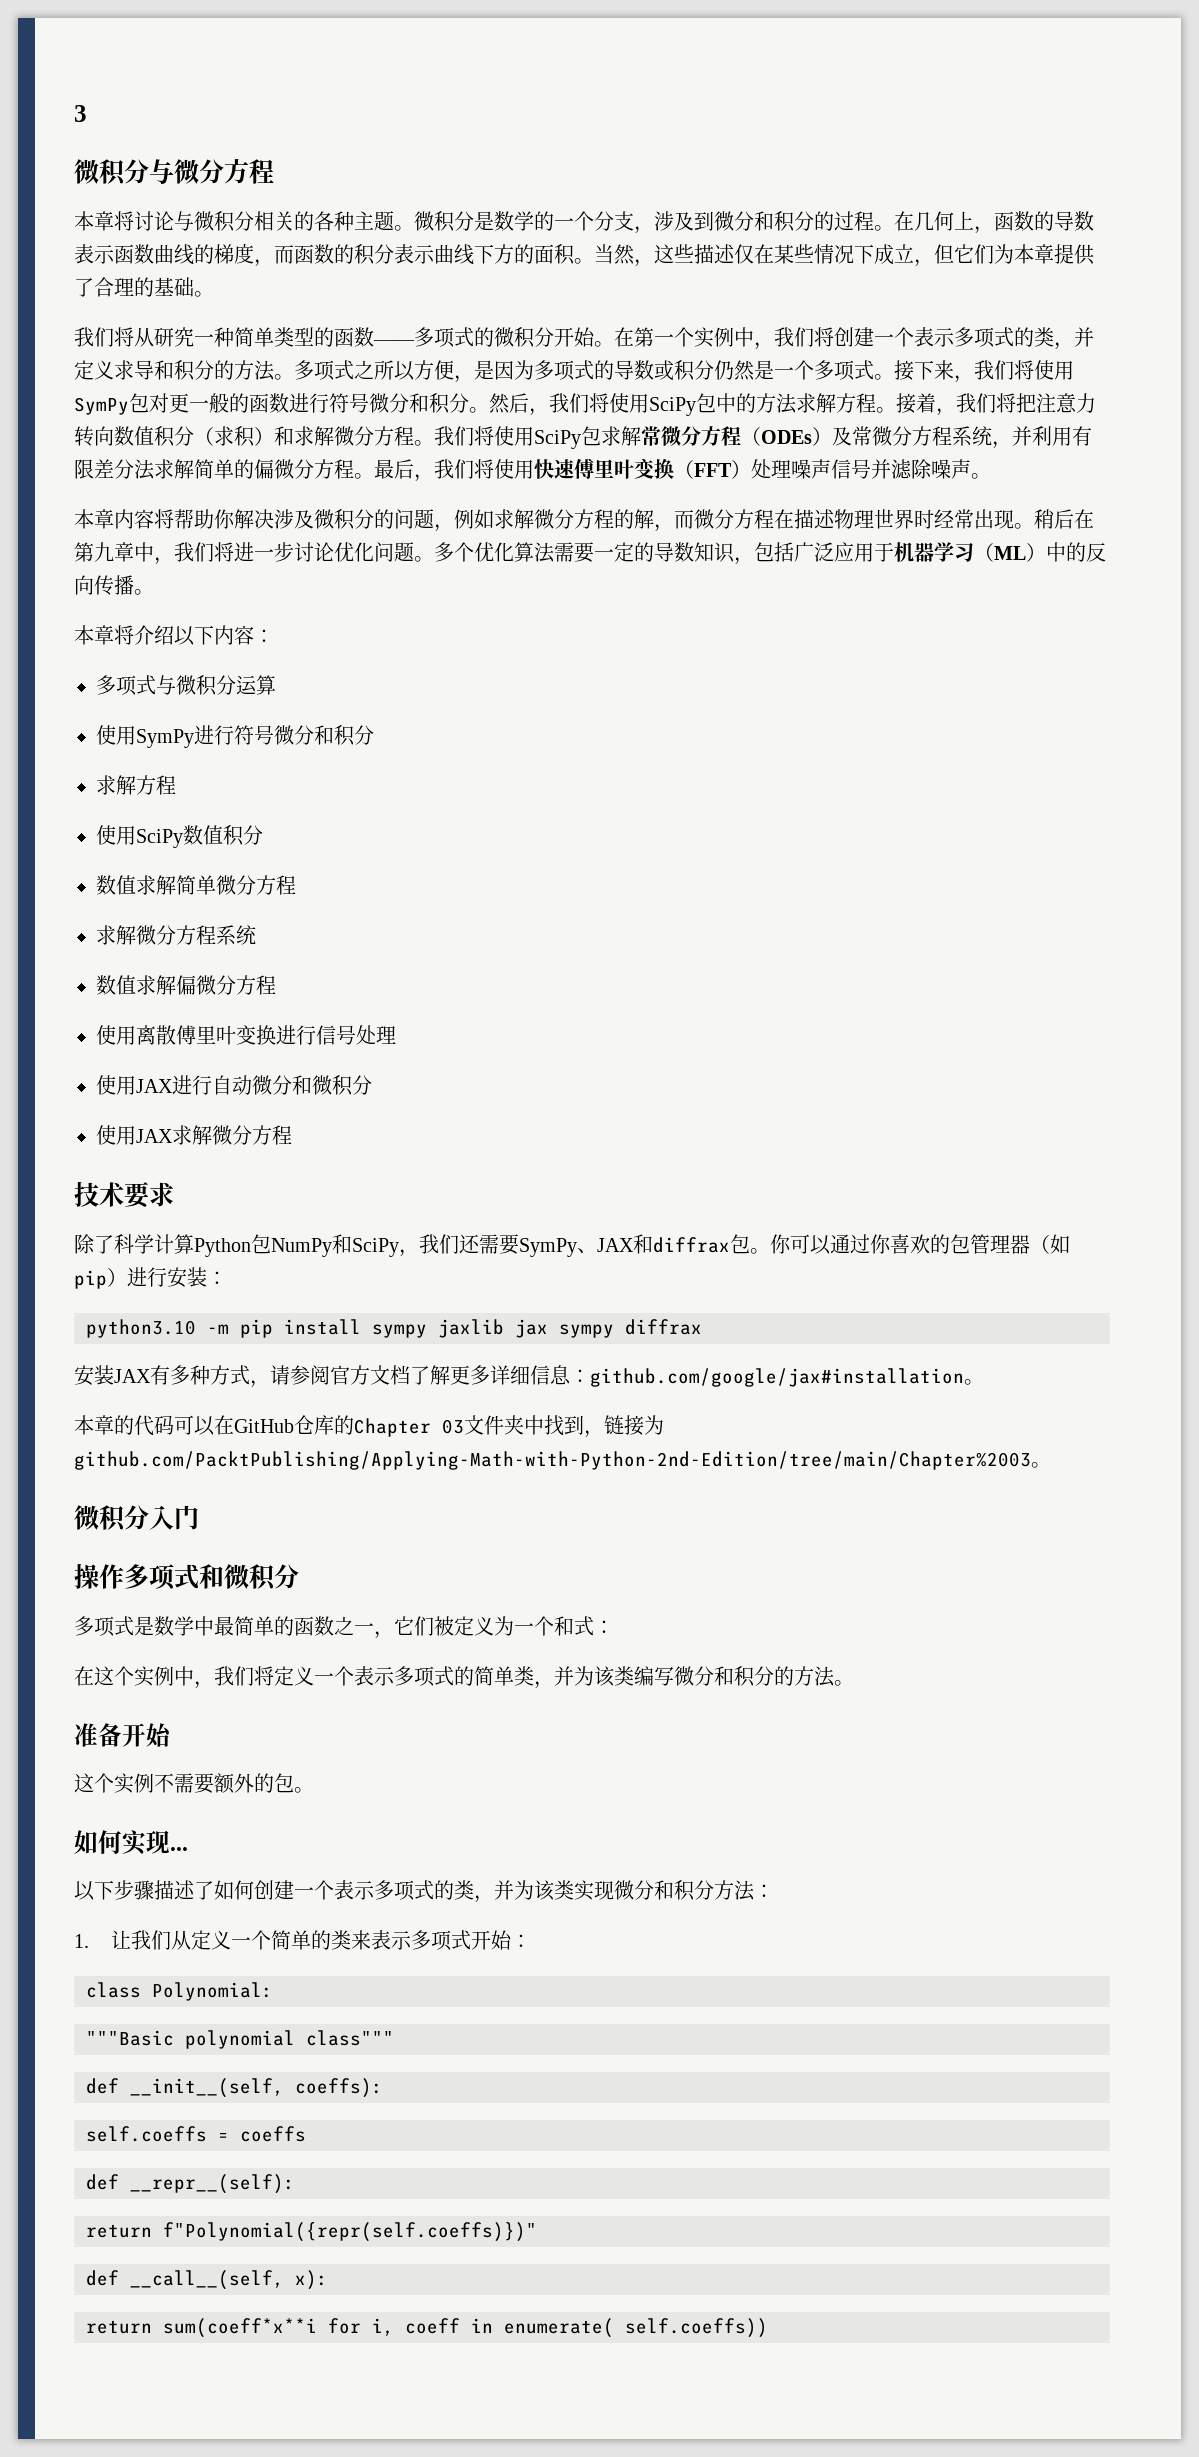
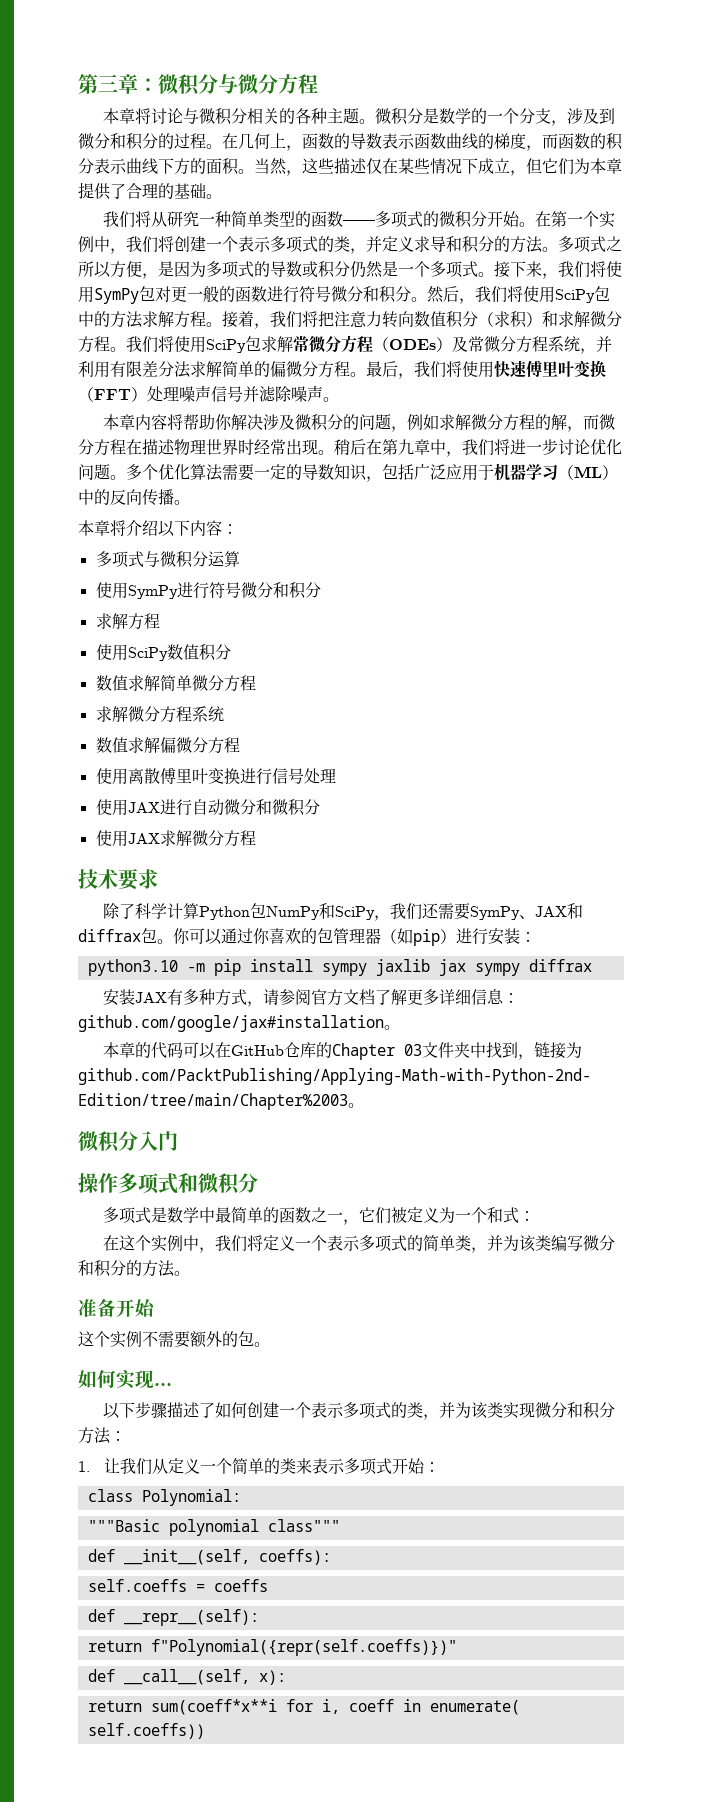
[74,105,87,122] 3 // -> [78,74,158,94] 第三章：

